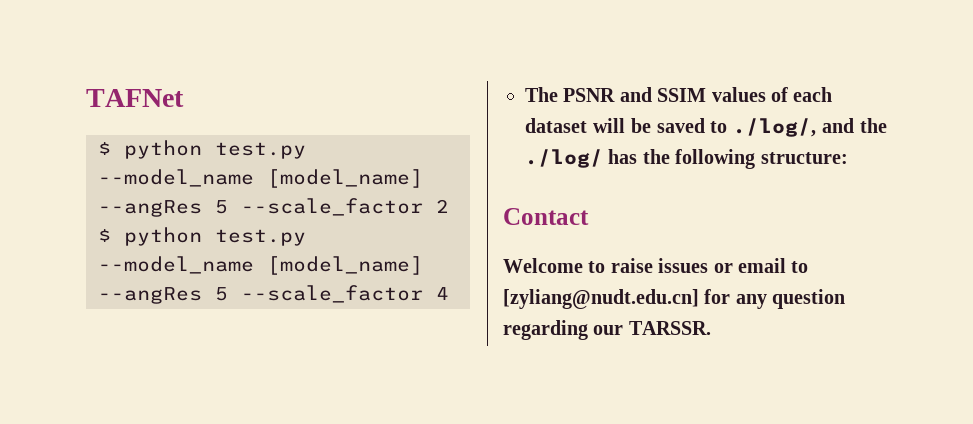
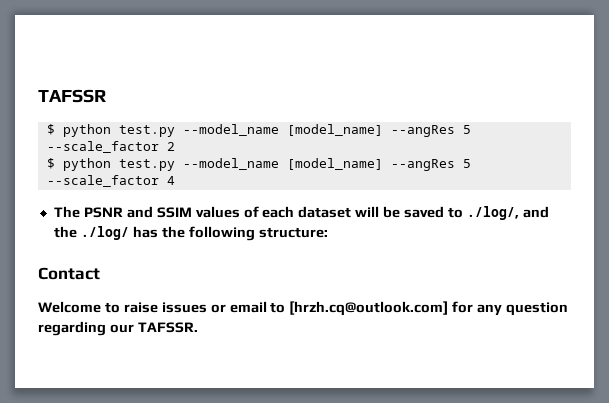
[86,89,184,107] TAFNet -> [38,89,106,103] TAFSSR
[503,289,699,309] [zyliang@nudt.edu.cn] -> [289,301,449,316] [hrzh.cq@outlook.com]
[628,321,711,335] TARSSR. -> [137,322,198,333] TAFSSR.

